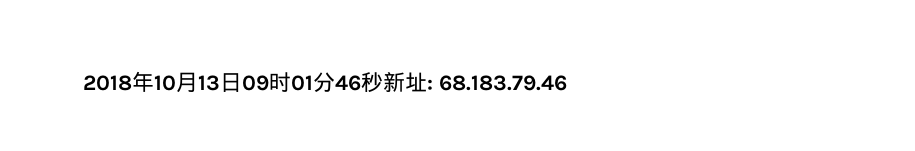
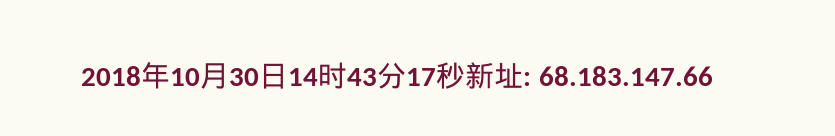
[198,72,361,92] 13日09时01分46 -> [229,62,436,89] 30日14时43分17
[439,75,567,91] 68.183.79.46 -> [538,66,713,86] 68.183.147.66

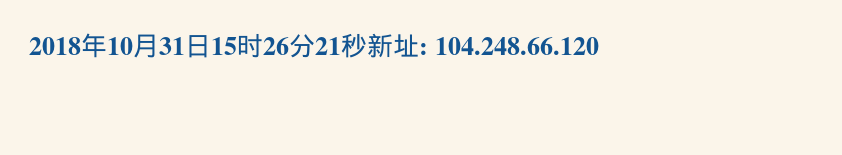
[229,62,436,89] 30日14时43分17 -> [159,33,341,58] 31日15时26分21
[538,66,713,86] 68.183.147.66 -> [435,37,600,55] 104.248.66.120

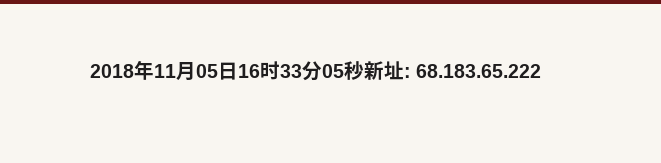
[107,33,341,58] 10月31日15时26分21 -> [154,61,344,81] 11月05日16时33分05
[435,37,600,55] 104.248.66.120 -> [416,64,542,78] 68.183.65.222

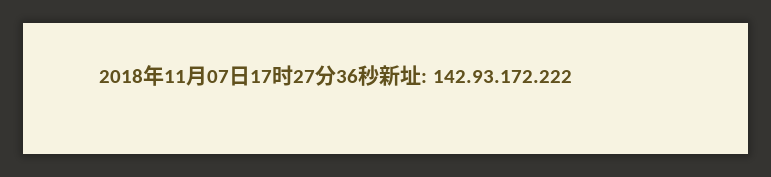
[196,61,344,81] 05日16时33分05 -> [207,65,358,86] 07日17时27分36
[416,64,542,78] 68.183.65.222 -> [432,70,572,83] 142.93.172.222

